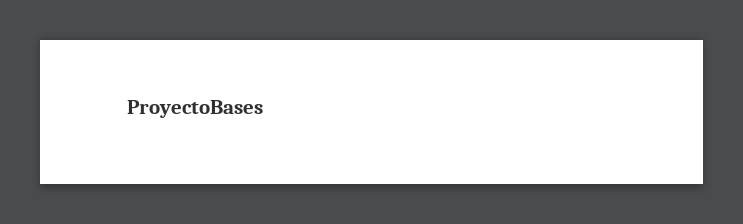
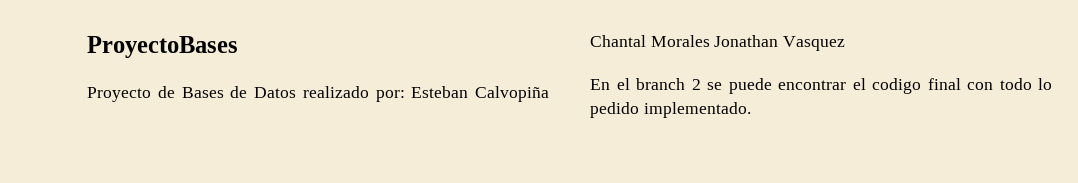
(263, 109) none -> [87,86,549,102] [590,35,846,51] [590,78,1052,94] [590,102,751,118] // Proyecto de Bases de Datos realizado por: Esteban Calvopiña Chantal Morales Jonathan Vasquez // En el branch 2 se puede encontrar el codigo final con todo lo pedido implementado.

